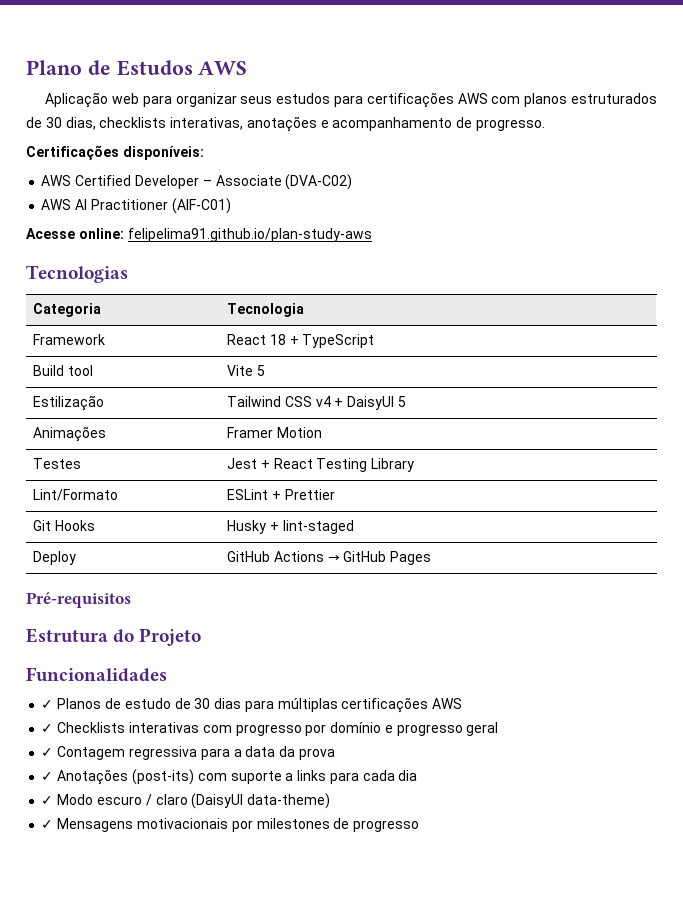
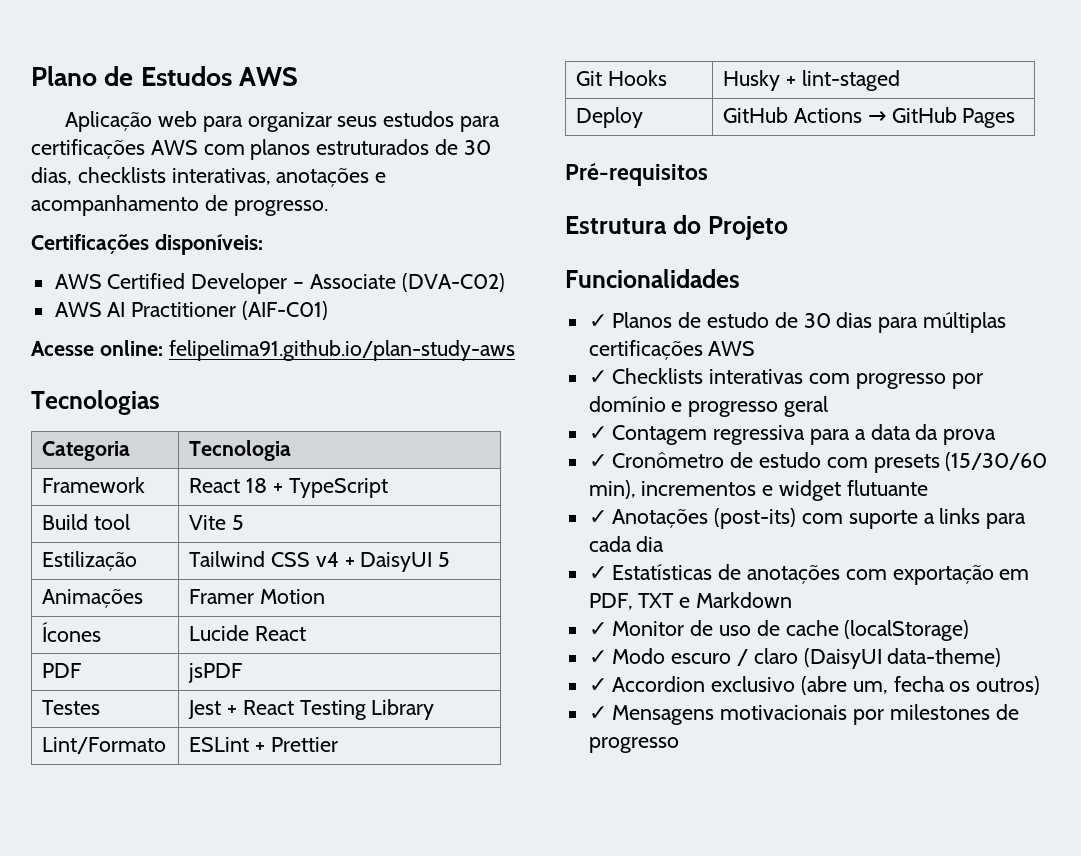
(322, 432) none -> [42,622,102,642] [189,625,306,641] [42,663,82,678] [188,663,243,683] // Ícones | Lucide React // PDF | jsPDF
(335, 754) none -> [588,452,1048,473] [588,480,928,501] // ✓ Cronômetro de estudo com presets (15/30/60 min), incrementos e widget flutuante
(418, 775) none -> [588,564,1030,585] [588,592,793,610] [588,620,970,641] // ✓ Estatísticas de anotações com exportação em PDF, TXT e Markdown // ✓ Monitor de uso de cache (localStorage)
(331, 801) none -> [588,676,1041,695] // ✓ Accordion exclusivo (abre um, fecha os outros)

